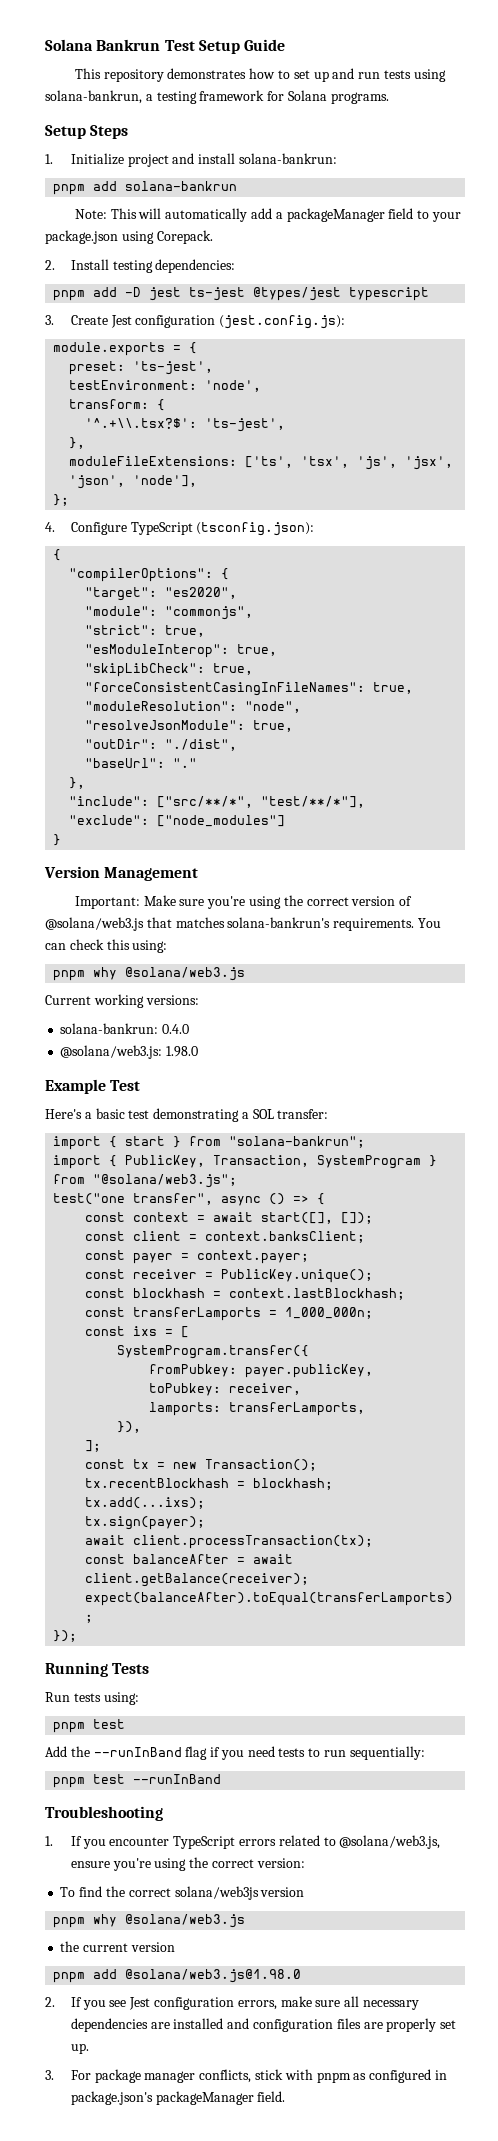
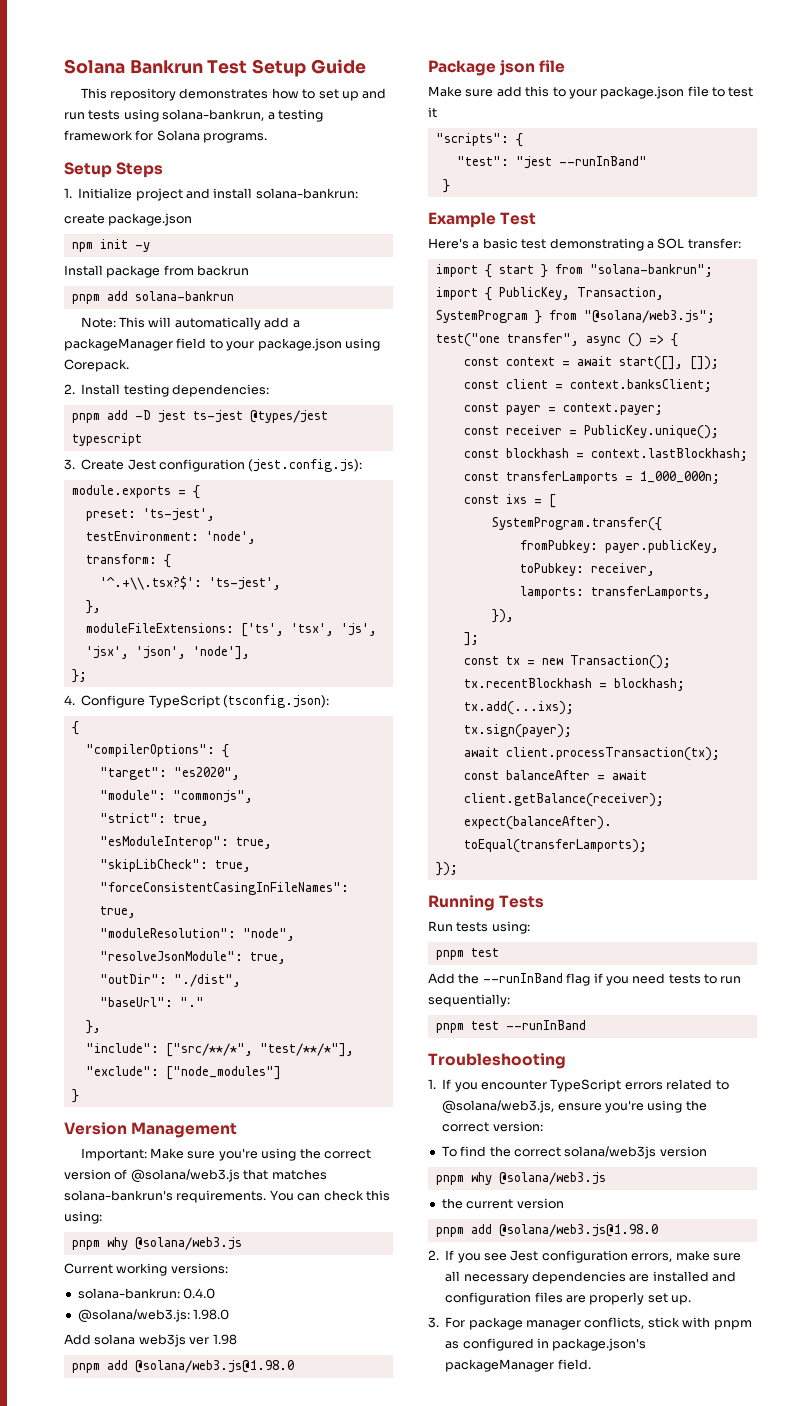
(337, 158) none -> [64,213,193,226] [71,239,150,252] [64,265,250,278] // create package.json // npm init -y // Install package from backrun
(199, 1051) none -> [64,1334,237,1347] [71,1360,294,1373] [428,60,566,76] [428,86,754,99] [428,107,437,118] [435,133,523,147] [456,156,647,169] [442,179,450,193] // Add solana web3js ver 1.98 // pnpm add @solana/web3.js@1.98.0 // Package json file // Make sure add this to your package.json file to test it // "scripts": { // "test": "jest --runInBand" // }

